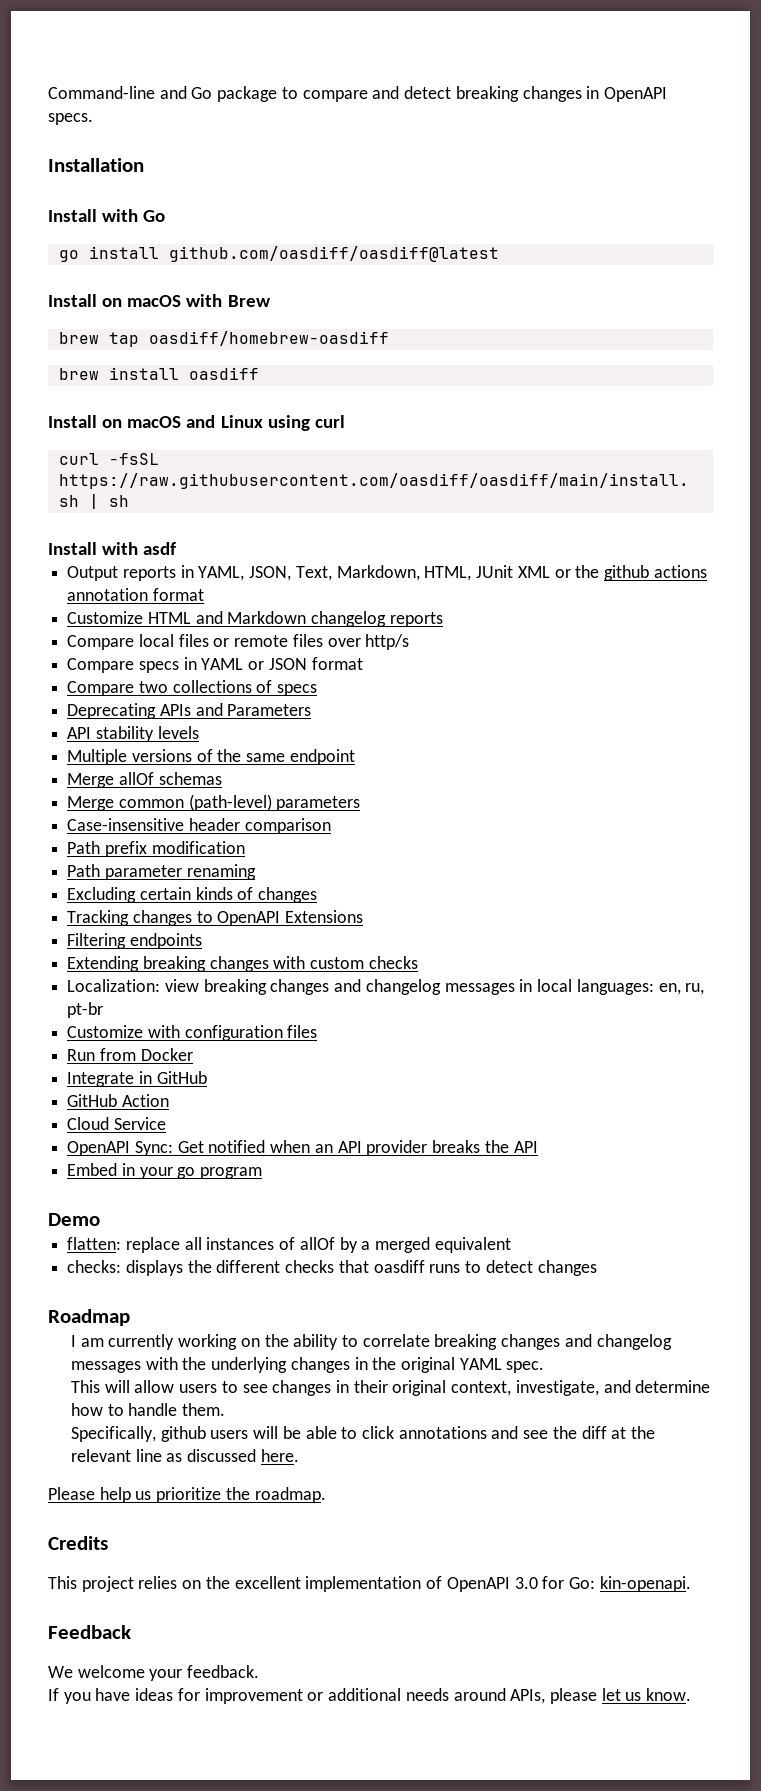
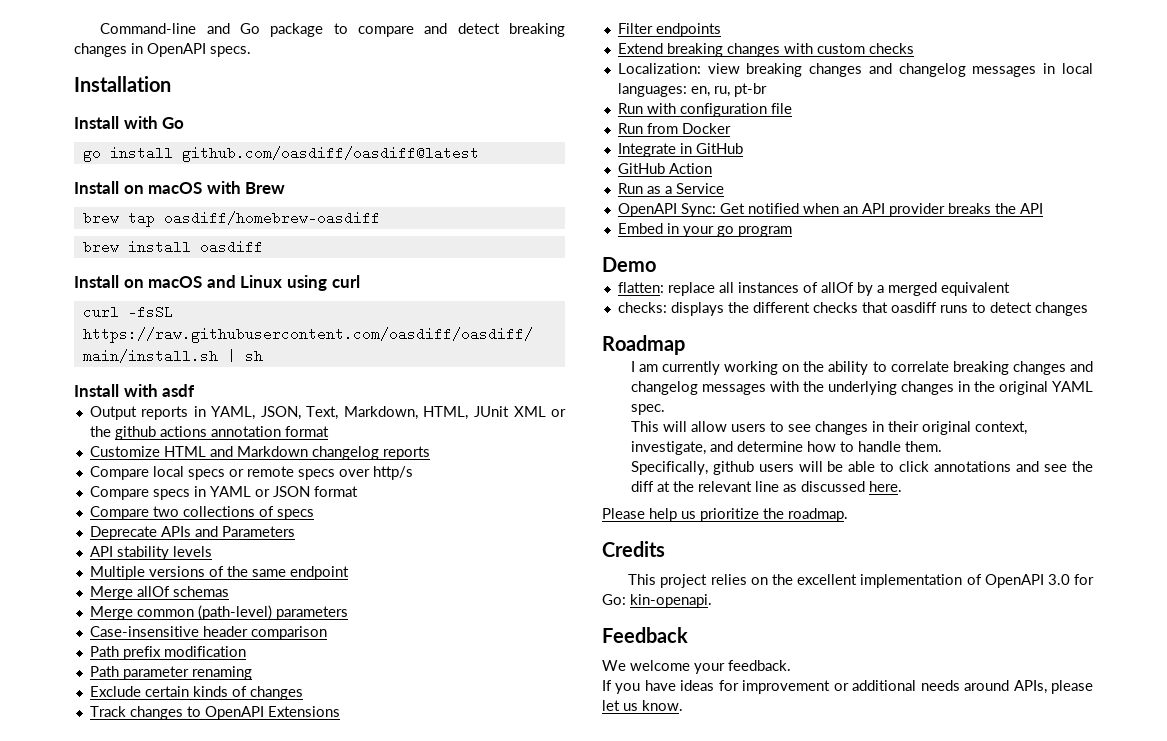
[178,634,209,647] files -> [187,469,225,480] specs
[292,634,323,647] files -> [297,469,335,480] specs
[67,703,157,719] Deprecating -> [89,526,157,540] Deprecate
[67,887,137,903] Excluding -> [89,686,141,697] Exclude
[67,910,130,926] Tracking -> [89,706,126,717] Track
[67,933,127,949] Filtering -> [617,23,653,34] Filter
[67,956,140,972] Extending -> [617,43,663,54] Extend
[67,1025,144,1038] Customize -> [617,103,643,114] Run
[287,1025,318,1038] files -> [770,103,792,114] file
[67,1117,110,1130] Cloud -> [617,183,672,194] Run as a

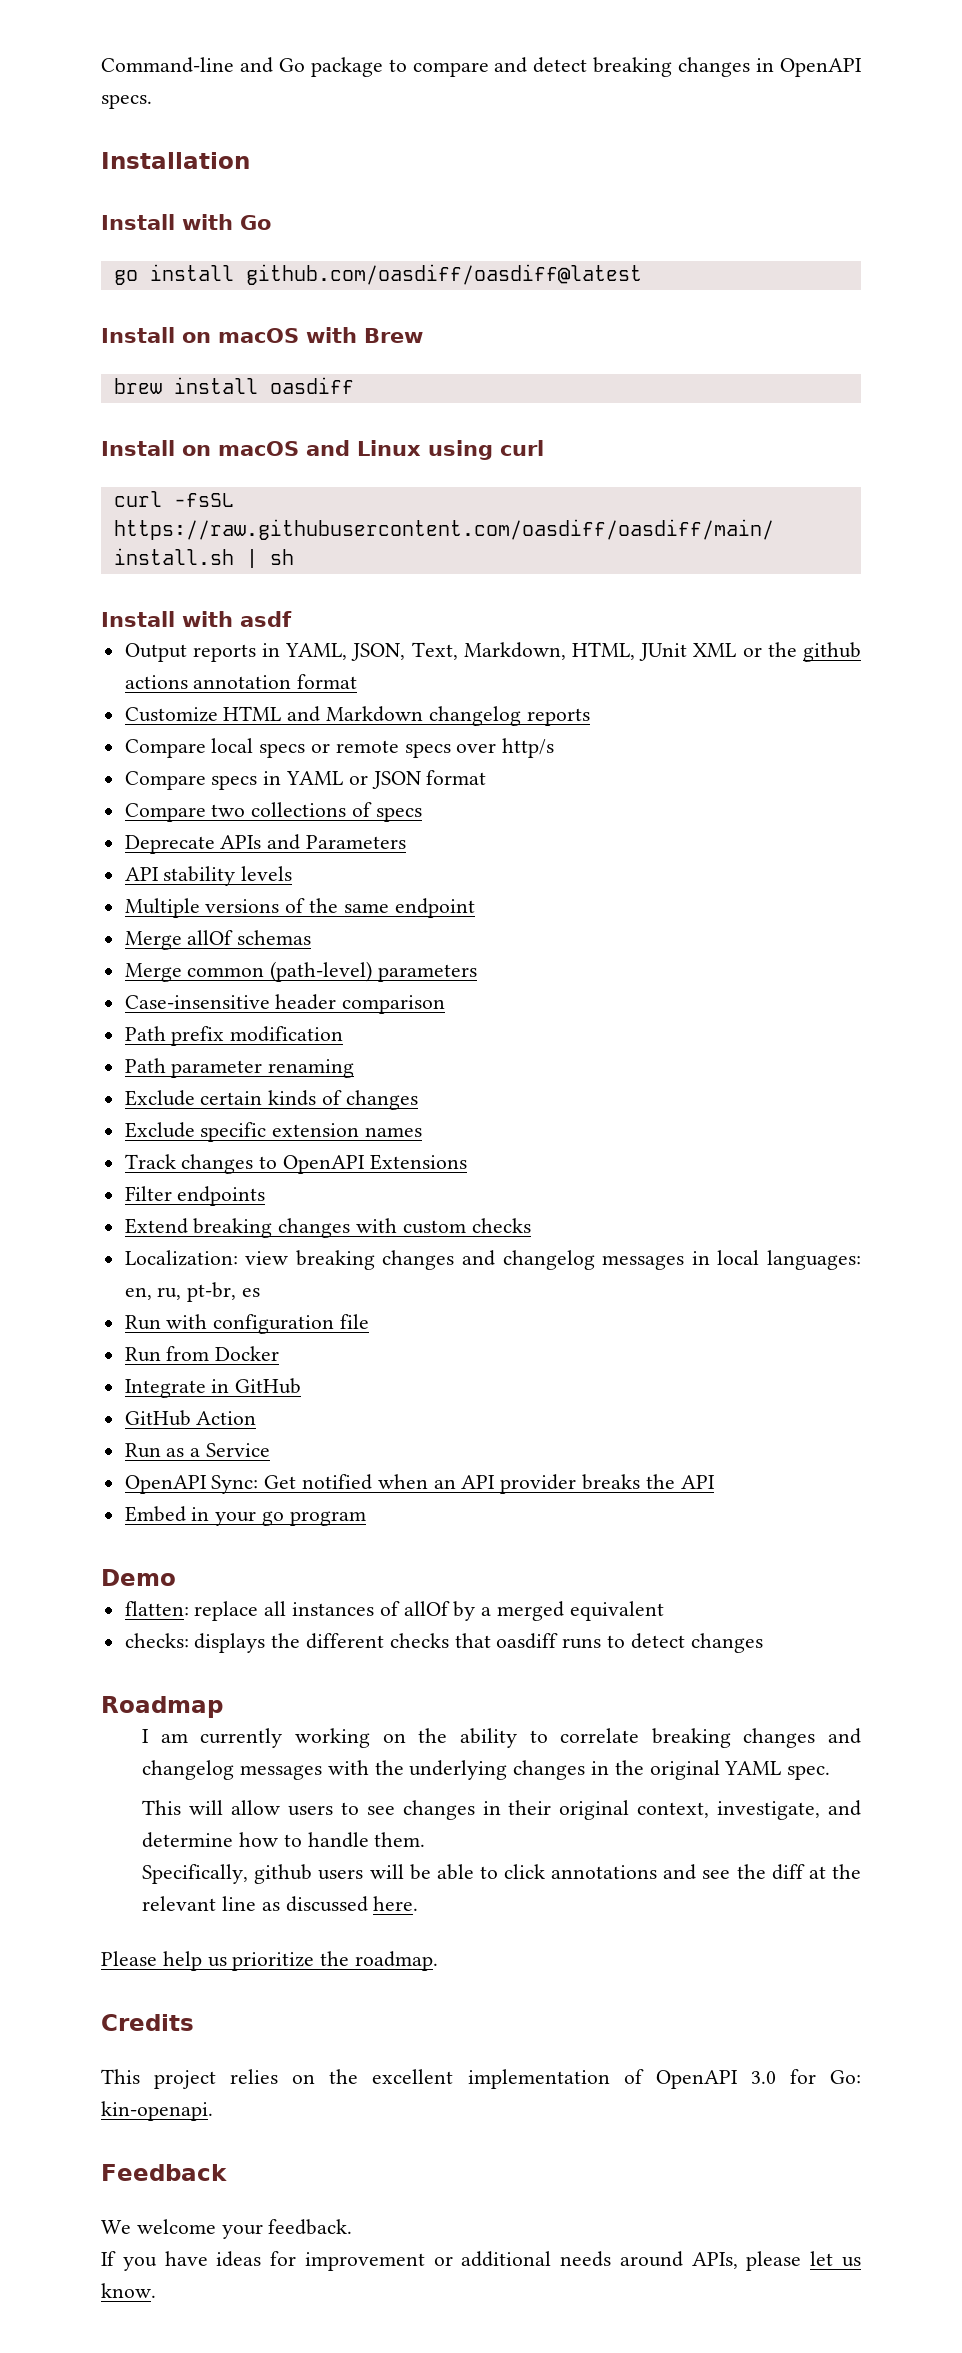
[82,211,380,227] // brew tap oasdiff/homebrew-oasdiff -> (423, 335) none
(303, 693) none -> [124,1122,423,1142] // Exclude specific extension names
[733,83,767,97] pt-br -> [187,1282,261,1302] pt-br, es

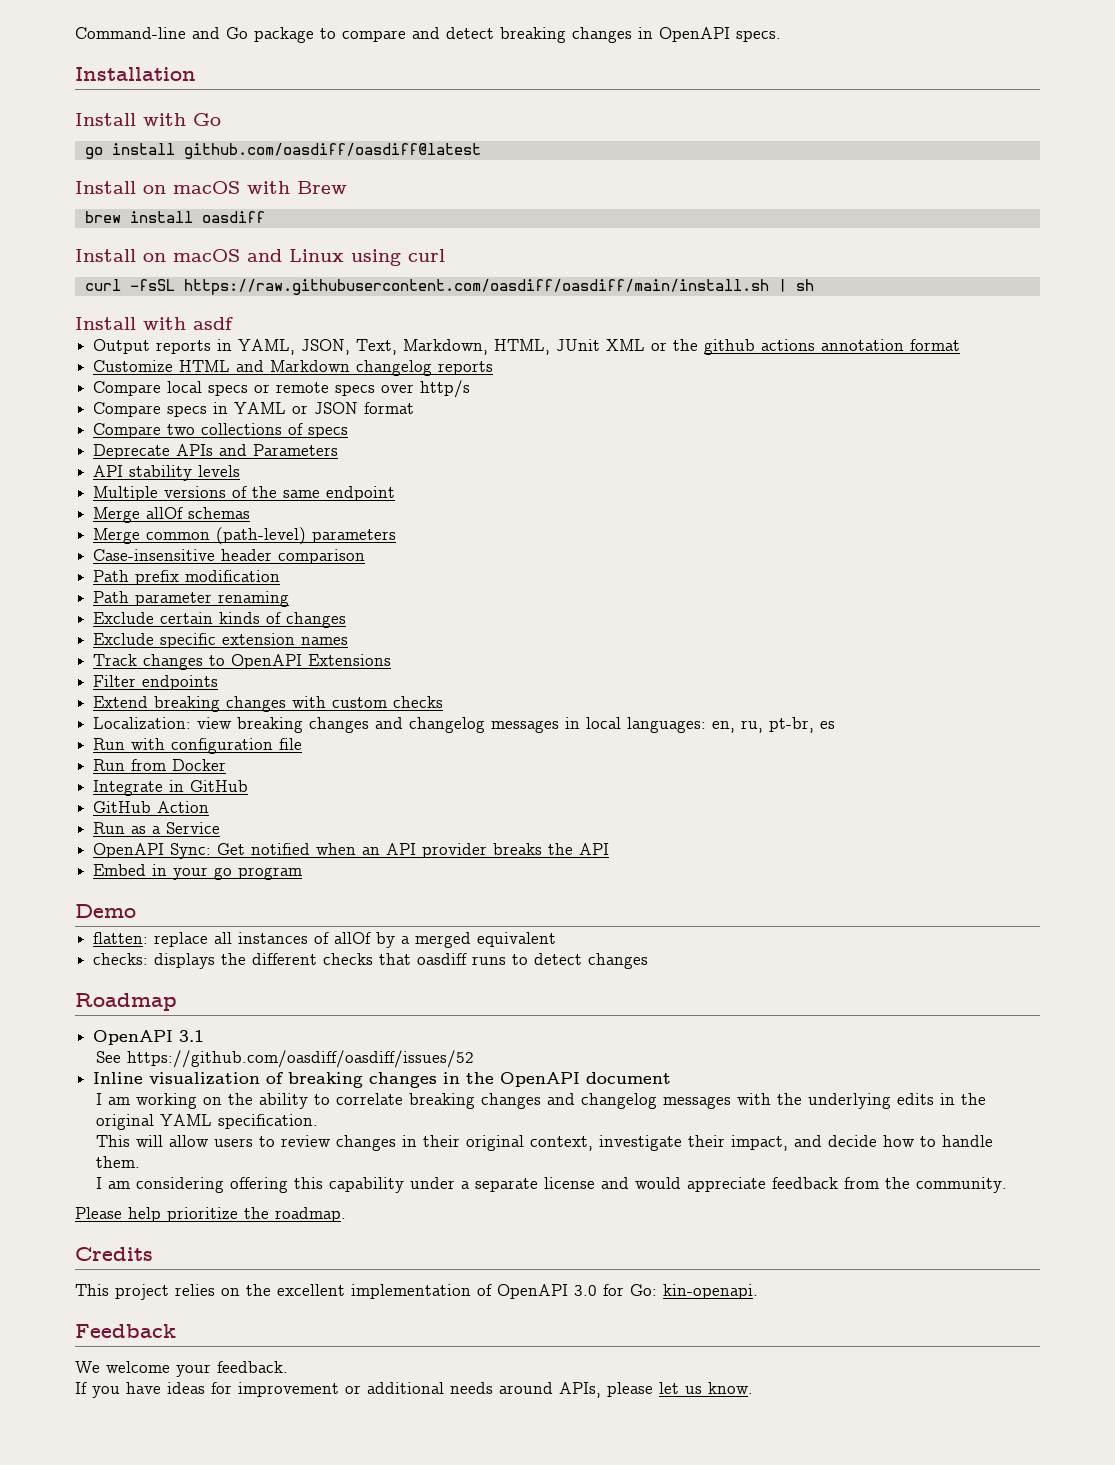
[142,1728,283,1748] // I am currently -> [93,1030,205,1045] [96,1050,475,1068] [93,1072,672,1088] [96,1093,131,1105] // OpenAPI 3.1 // See https://github.com/oasdiff/oasdiff/issues/52 // Inline visualization of breaking changes in the OpenAPI document // I am
[513,1760,586,1780] changes -> [897,1093,935,1105] edits
[787,1765,831,1780] spec. -> [218,1114,319,1129] specification.
[366,1806,395,1815] see -> [281,1135,332,1147] review
[717,1800,861,1820] [142,1832,234,1848] investigate, and determine -> [599,1135,878,1151] investigate their impact, and decide
[142,1864,862,1884] [142,1896,419,1912] Specifically, github users will be able to click annotations and see the diff at the relevant line as discussed here. -> [96,1177,1008,1193] I am considering offering this capability under a separate license and would appreciate feedback from the community.
[207,1957,227,1967] us -> (161, 1214) none

